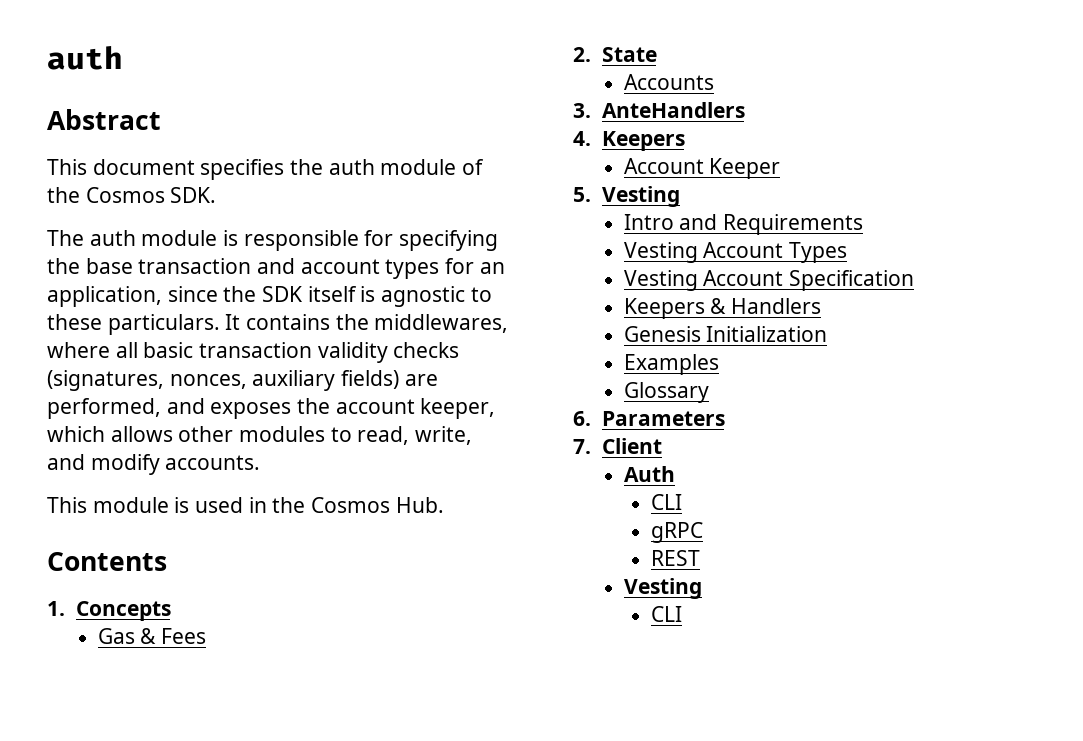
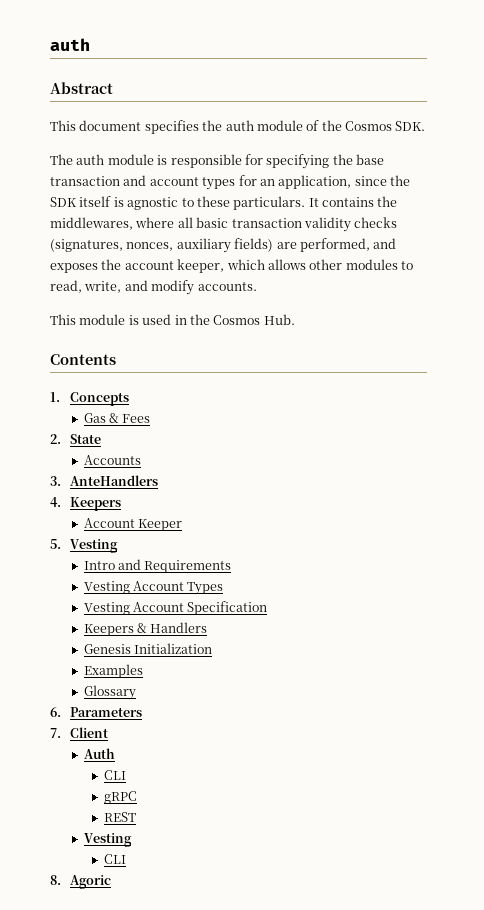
(683, 614) none -> [50,875,111,889] // 8. Agoric

